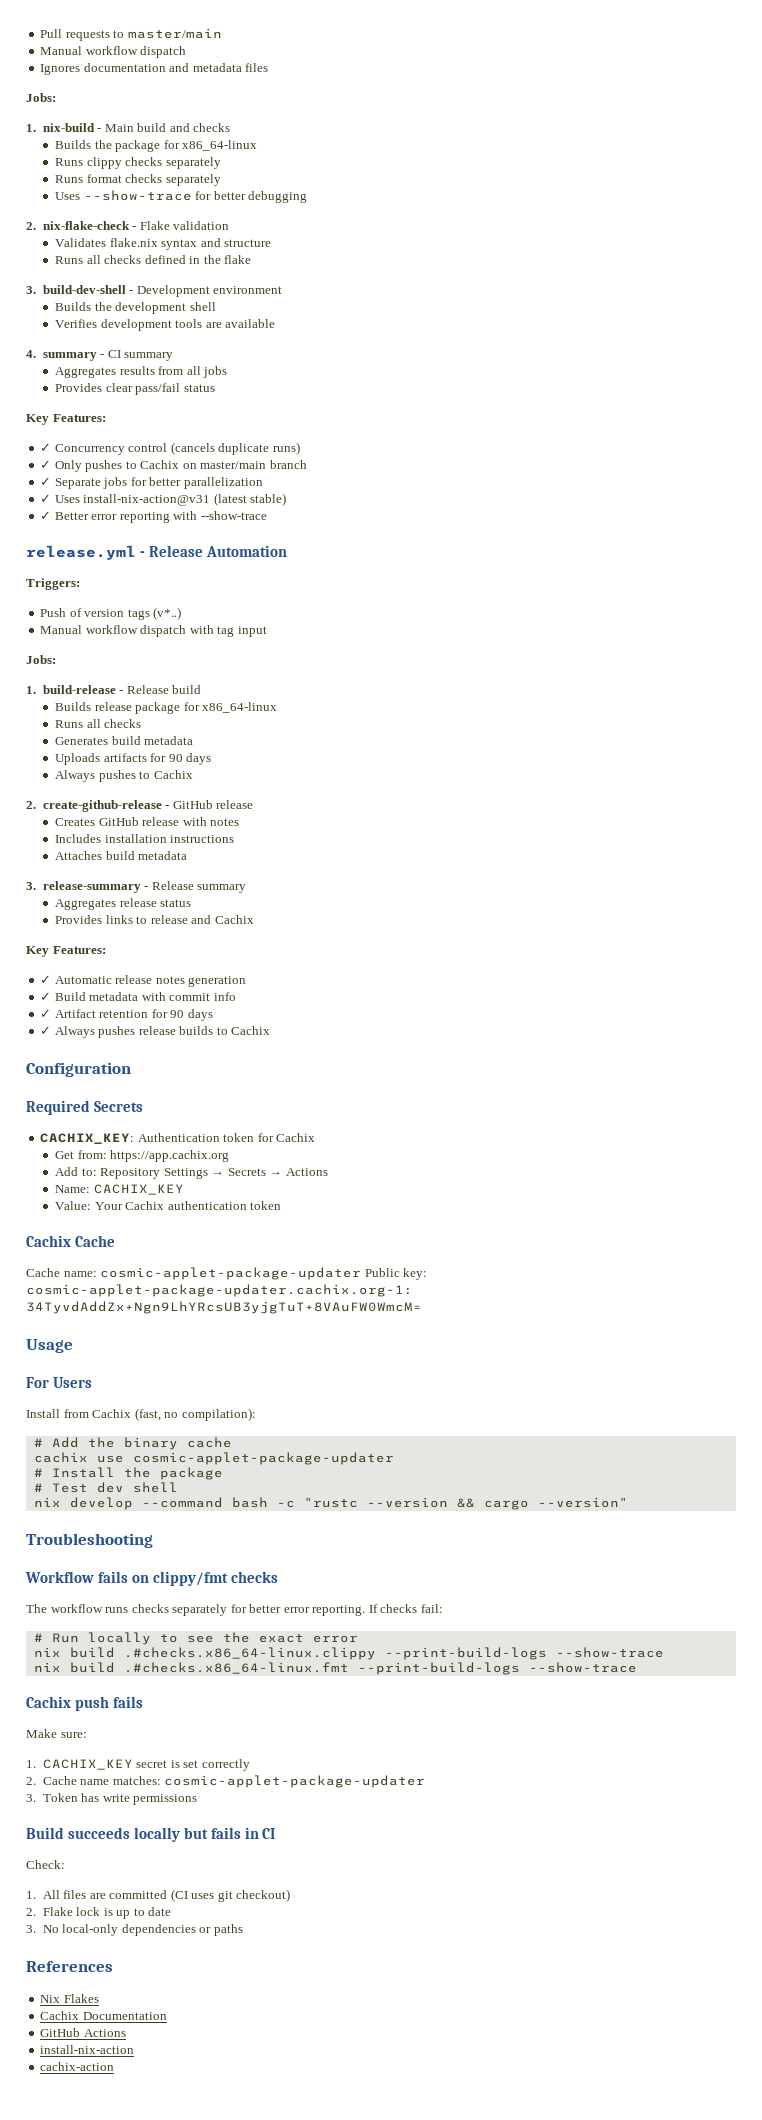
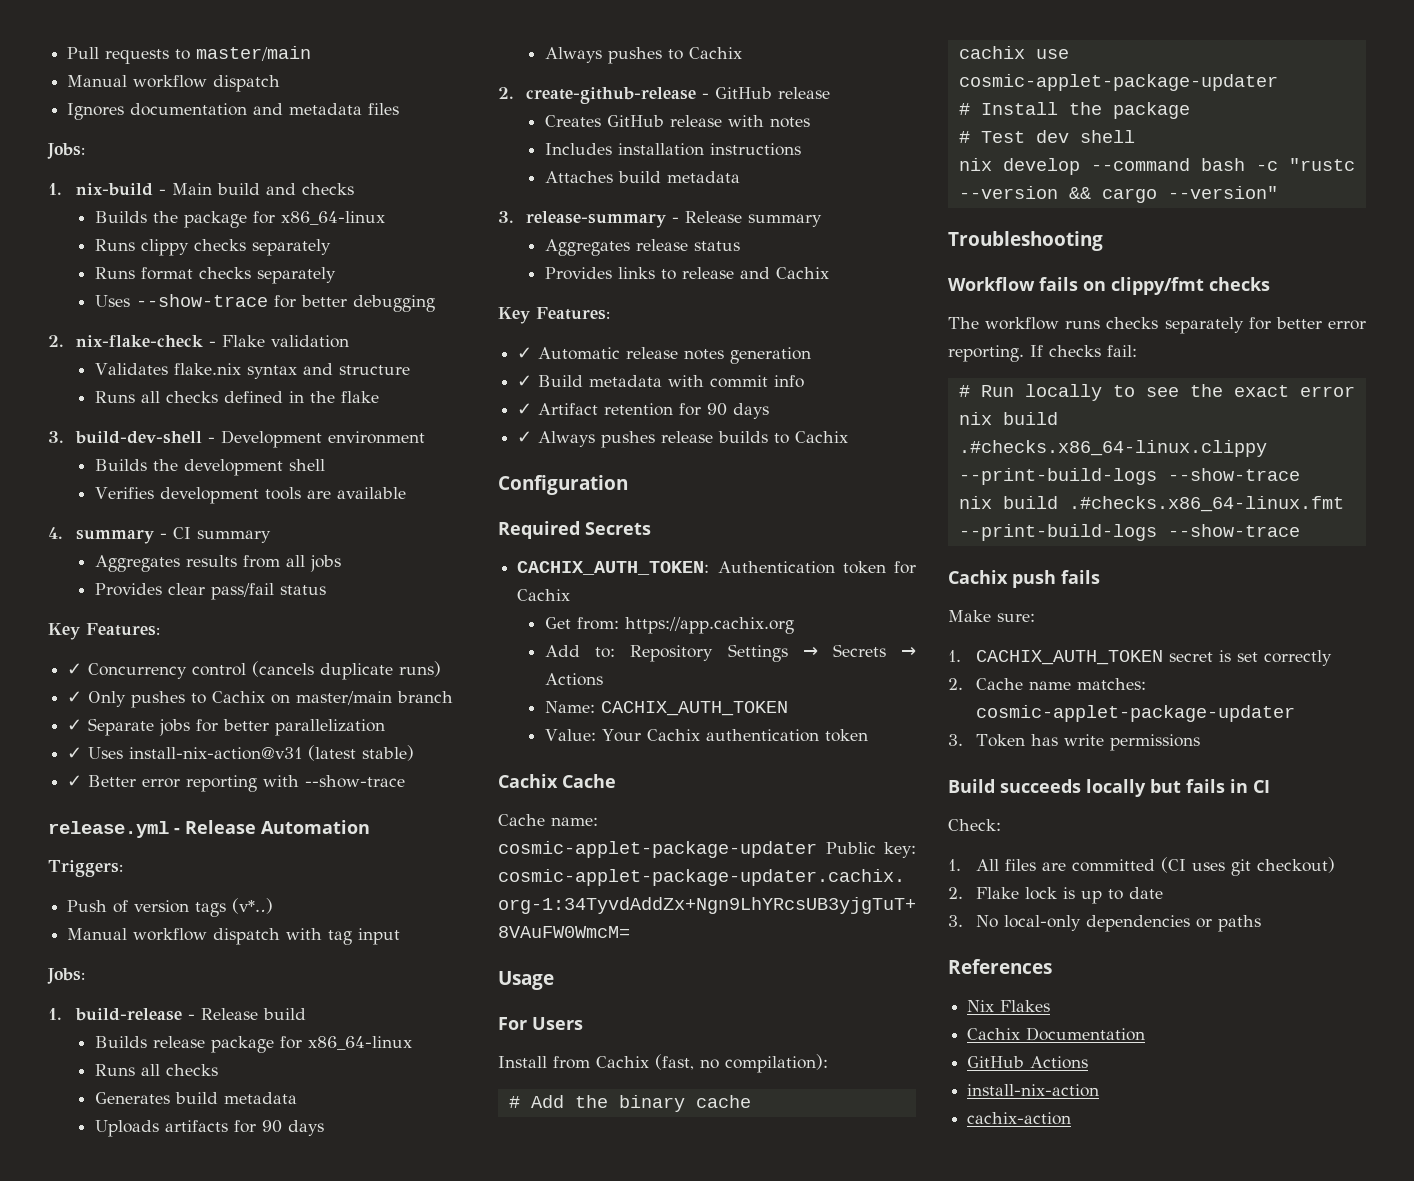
[40,1133,135,1144] CACHIX_KEY: -> [517,561,710,575] CACHIX_AUTH_TOKEN:
[93,1184,184,1195] CACHIX_KEY -> [601,701,789,716] CACHIX_AUTH_TOKEN
[42,1759,133,1770] CACHIX_KEY -> [975,650,1163,665] CACHIX_AUTH_TOKEN

